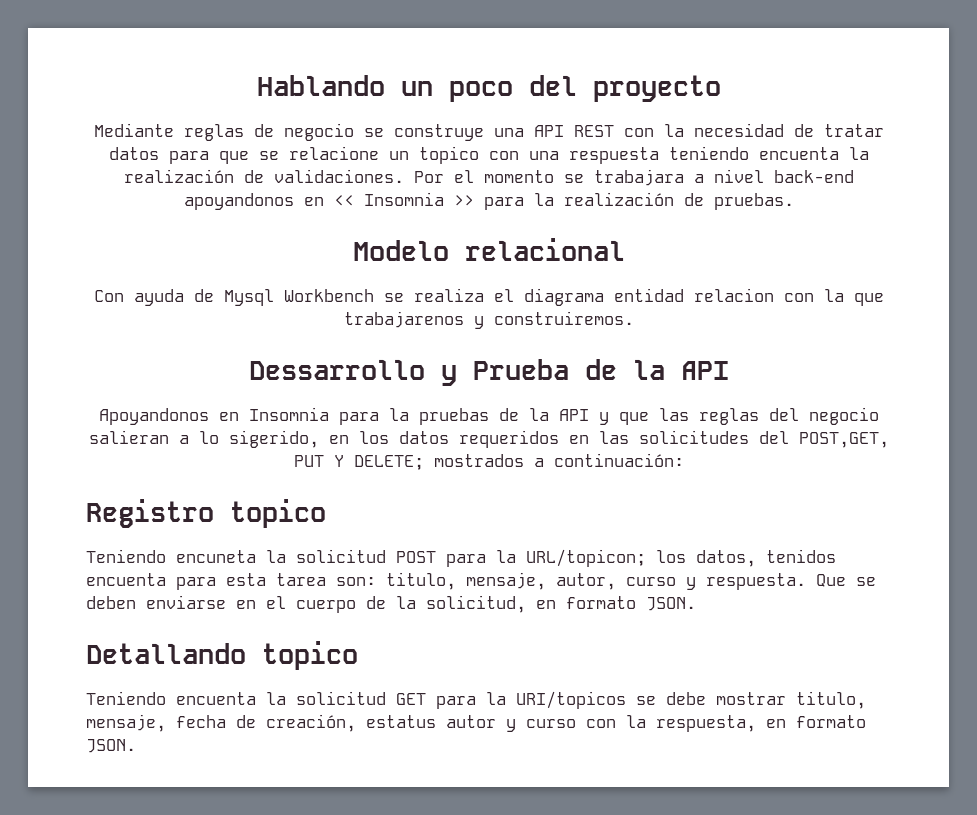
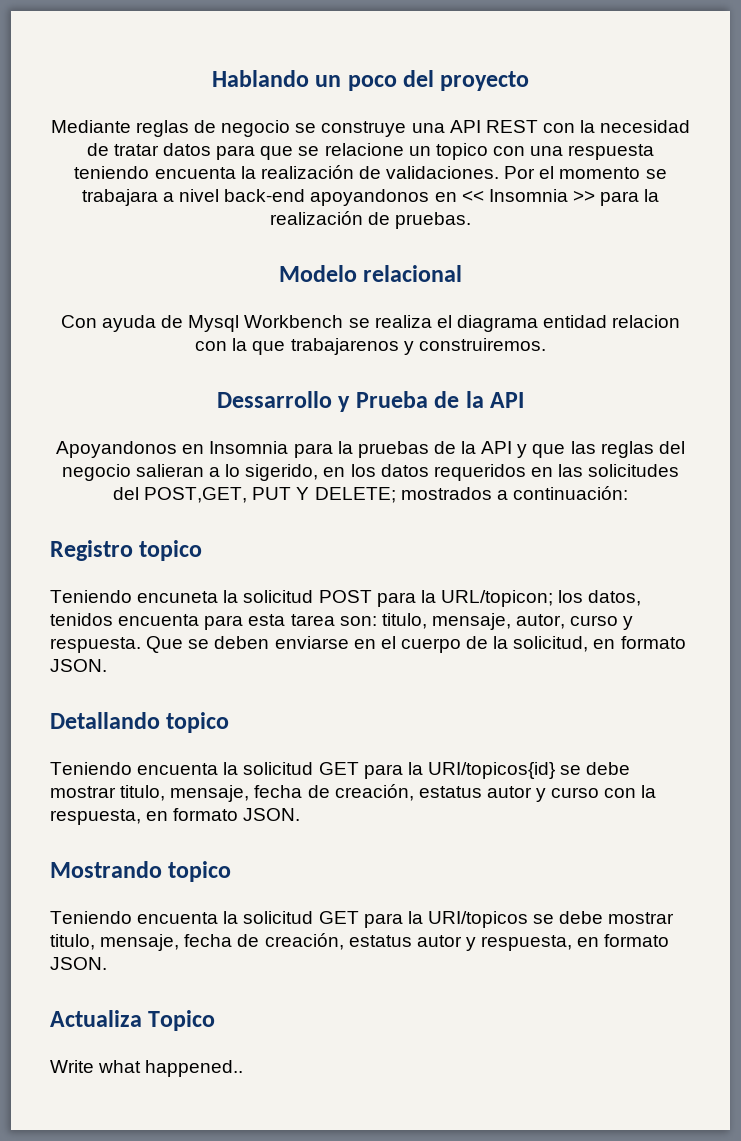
[516,691,626,709] URI/topicos -> [427,762,555,779] URI/topicos{id}
(136, 746) none -> [50,861,232,882] [50,911,675,928] [50,933,670,951] [50,957,107,970] [50,1010,216,1031] [50,1060,244,1077] // Mostrando topico // Teniendo encuenta la solicitud GET para la URI/topicos se debe mostrar titulo, mensaje, fecha de creación, estatus autor y respuesta, en formato JSON. // Actualiza Topico // Write what happened..

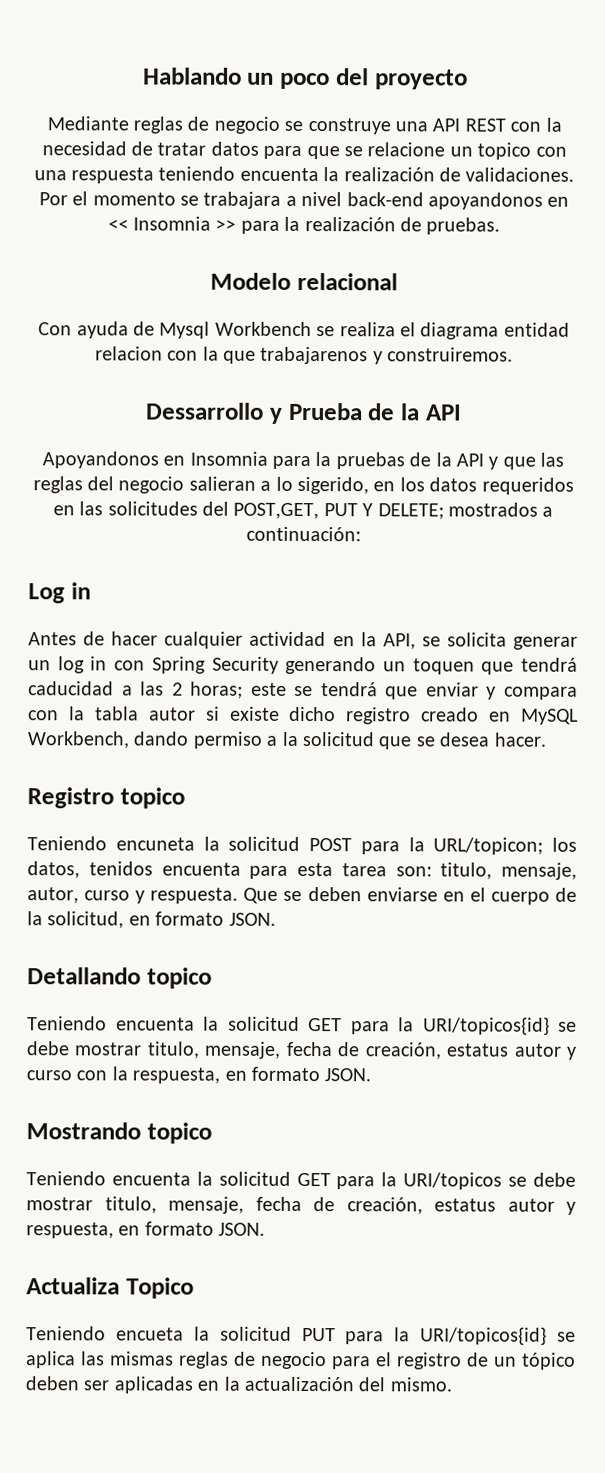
(628, 493) none -> [28,582,91,604] [28,631,579,650] [28,656,578,675] [28,681,579,700] [28,706,579,725] [27,731,547,750] // Log in // Antes de hacer cualquier actividad en la API, se solicita generar un log in con Spring Security generando un toquen que tendrá caducidad a las 2 horas; este se tendrá que enviar y compara con la tabla autor si existe dicho registro creado en MySQL Workbench, dando permiso a la solicitud que se desea hacer.
[50,1060,244,1077] Write what happened.. -> [26,1326,576,1346] [26,1351,576,1370] [25,1376,452,1394] Teniendo encueta la solicitud PUT para la URI/topicos{id} se aplica las mismas reglas de negocio para el registro de un tópico deben ser aplicadas en la actualización del mismo.

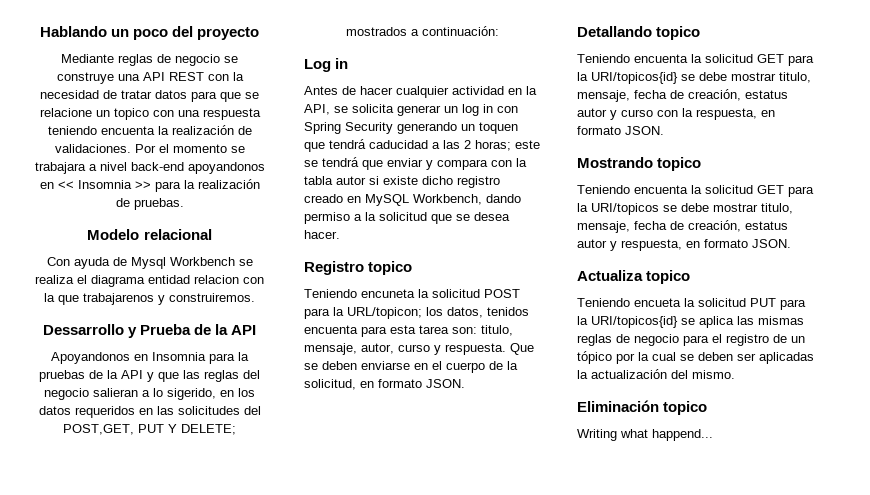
[125,1277,194,1299] Topico -> [646,270,691,284] topico
(576, 1361) none -> [616,352,694,364] por la cual se
[197,1380,220,1391] en -> (814, 358) none
(452, 1384) none -> [577,400,708,415] [577,429,713,441] // Eliminación topico // Writing what happend...

